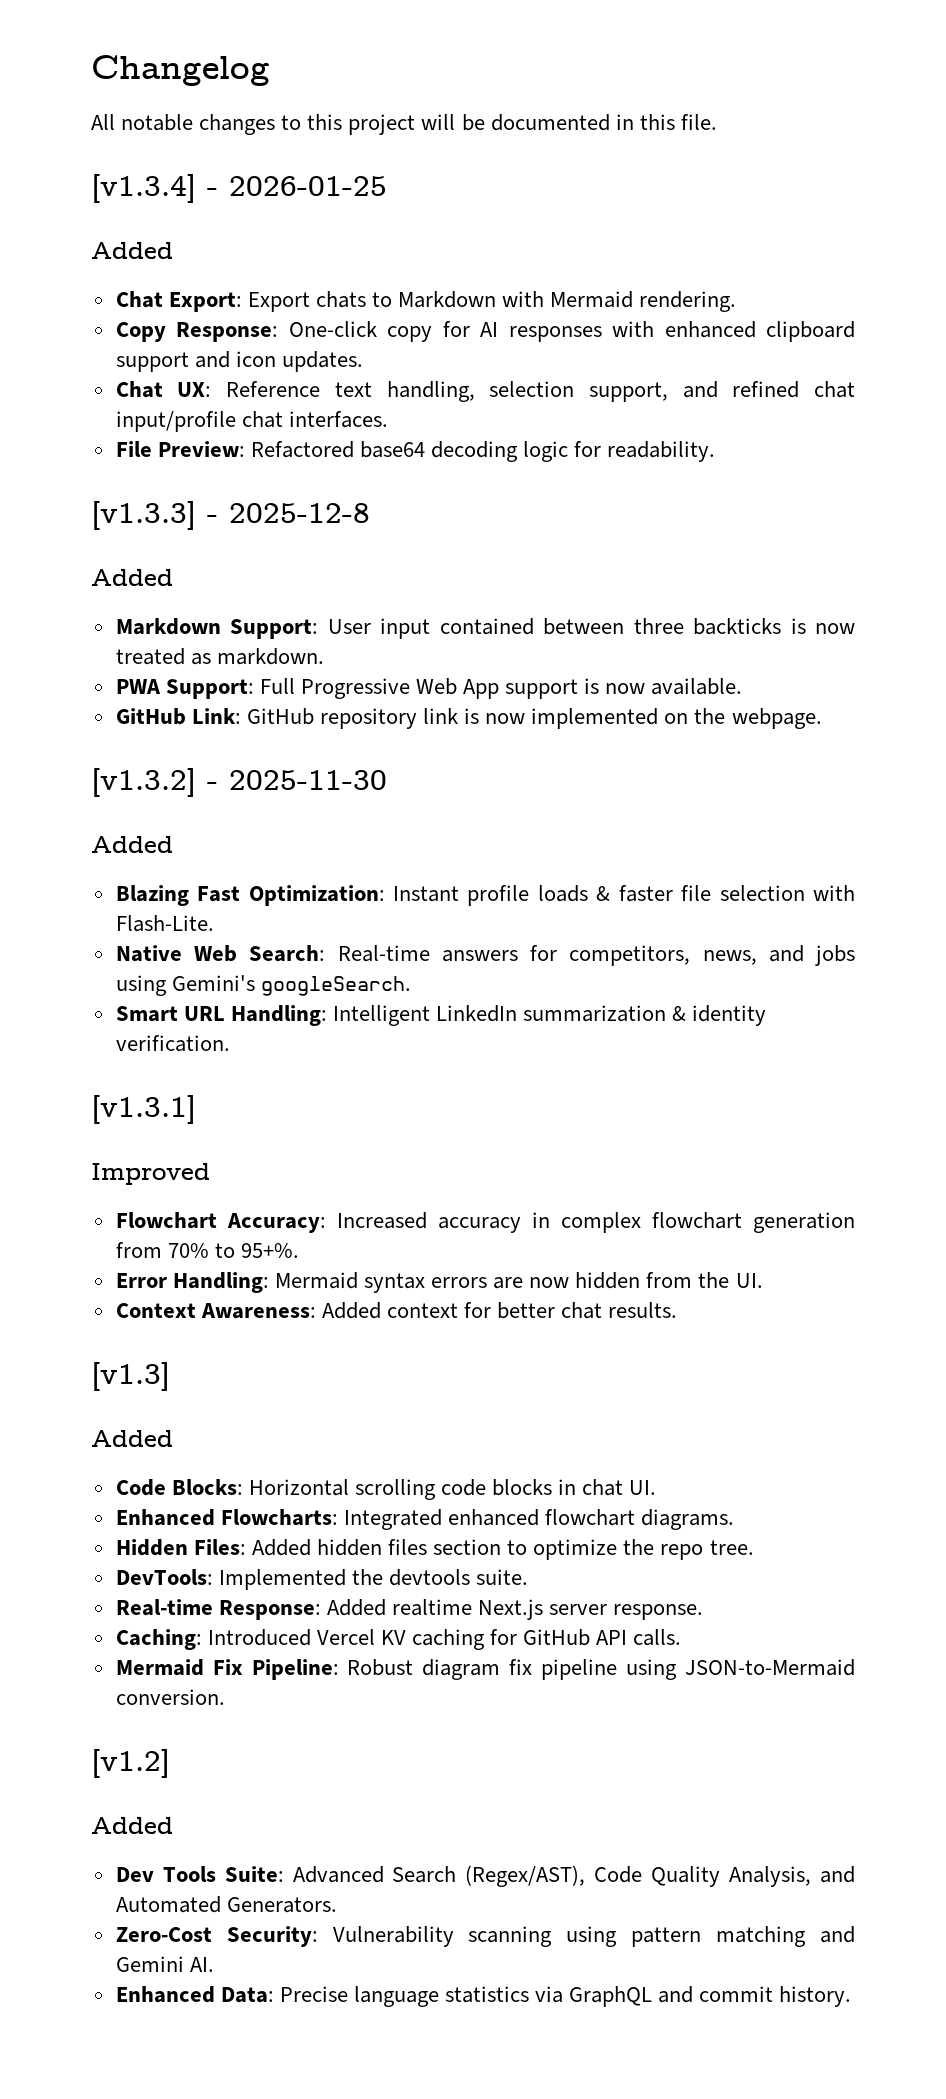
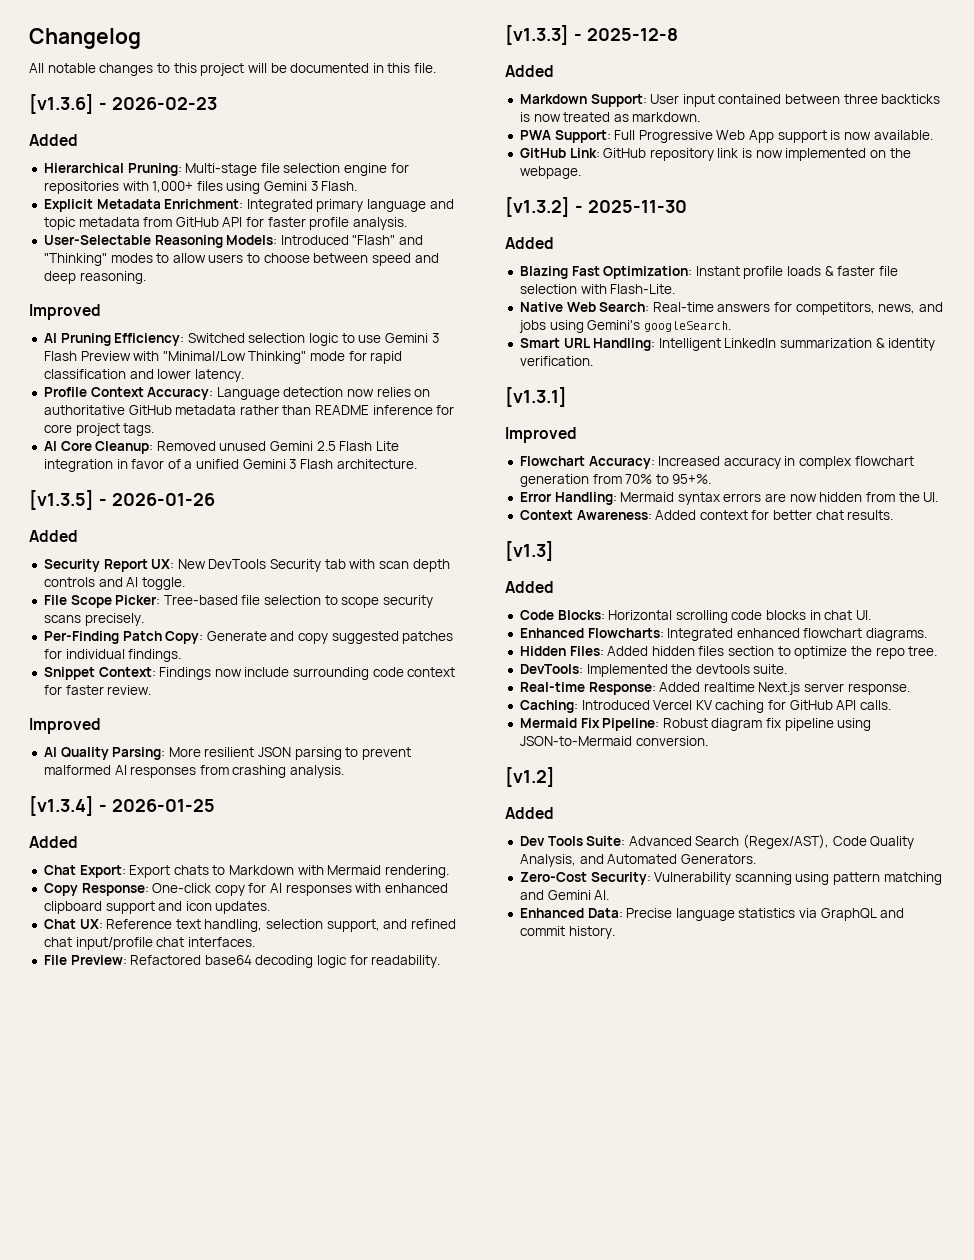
(717, 122) none -> [29,94,217,114] [29,134,78,146] [43,163,409,176] [43,181,358,194] [43,199,454,212] [43,217,408,230] [43,235,424,248] [43,253,439,266] [43,271,146,284] [29,304,101,320] [43,333,439,346] [43,351,403,364] [43,369,244,382] [43,387,431,400] [43,405,455,415] [43,423,155,436] [43,441,400,454] [43,459,417,472] [29,490,215,510] [29,530,78,542] [43,559,450,572] [43,577,185,590] [43,595,434,608] [43,613,144,626] [43,631,454,644] [43,649,182,662] [43,667,456,680] [43,685,152,695] [29,718,101,734] [43,747,412,760] [43,765,345,778] // [v1.3.6] - 2026-02-23 // Added // Hierarchical Pruning: Multi-stage file selection engine for repositories with 1,000+ files using Gemini 3 Flash. // Explicit Metadata Enrichment: Integrated primary language and topic metadata from GitHub API for faster profile analysis. // User-Selectable Reasoning Models: Introduced "Flash" and "Thinking" modes to allow users to choose between speed and deep reasoning. // Improved // AI Pruning Efficiency: Switched selection logic to use Gemini 3 Flash Preview with "Minimal/Low Thinking" mode for rapid classification and lower latency. // Profile Context Accuracy: Language detection now relies on authoritative GitHub metadata rather than README inference for core project tags. // AI Core Cleanup: Removed unused Gemini 2.5 Flash Lite integration in favor of a unified Gemini 3 Flash architecture. // [v1.3.5] - 2026-01-26 // Added // Security Report UX: New DevTools Security tab with scan depth controls and AI toggle. // File Scope Picker: Tree-based file selection to scope security scans precisely. // Per-Finding Patch Copy: Generate and copy suggested patches for individual findings. // Snippet Context: Findings now include surrounding code context for faster review. // Improved // AI Quality Parsing: More resilient JSON parsing to prevent malformed AI responses from crashing analysis.

